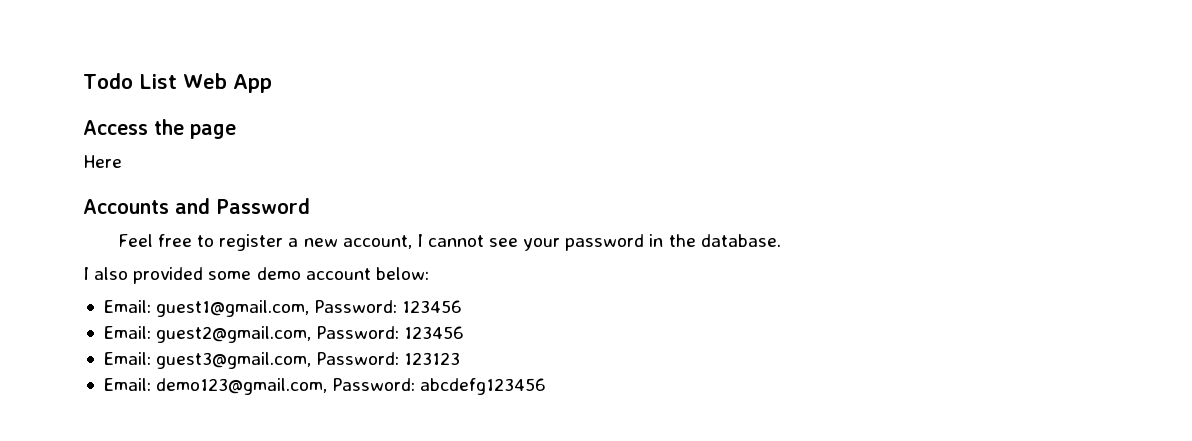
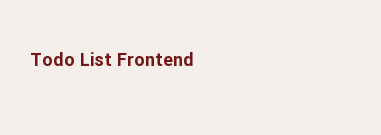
[182,73,272,93] [83,119,236,139] [83,155,122,168] [83,198,310,214] [117,234,781,251] [83,267,429,284] [103,300,463,317] [103,326,465,343] [103,352,461,369] [103,378,547,395] Web App // Access the page // Here // Accounts and Password // Feel free to register a new account, I cannot see your password in the database. // I also provided some demo account below: // Email: guest1@gmail.com, Password: 123456 // Email: guest2@gmail.com, Password: 123456 // Email: guest3@gmail.com, Password: 123123 // Email: demo123@gmail.com, Password: abcdefg123456 -> [117,52,194,66] Frontend

